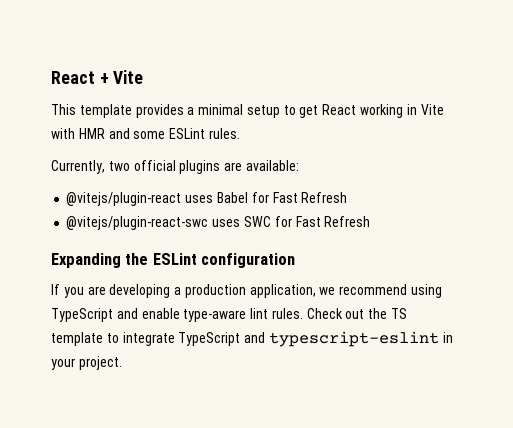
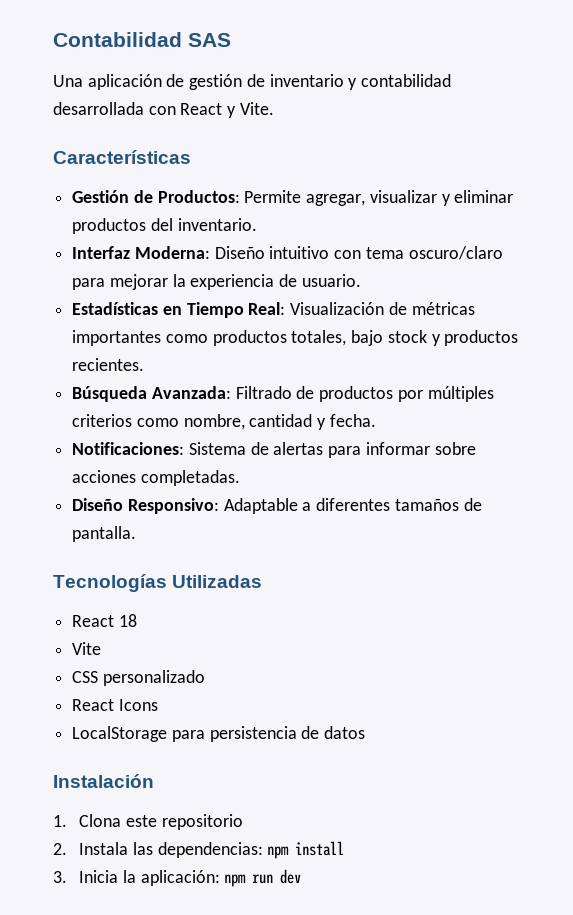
[51,70,144,84] [51,104,444,118] [51,128,240,139] [51,160,299,174] [66,192,348,206] [66,216,371,230] [51,253,296,268] [51,284,443,298] [51,308,408,322] [51,331,453,347] [51,356,122,370] React + Vite // This template provides a minimal setup to get React working in Vite with HMR and some ESLint rules. // Currently, two official plugins are available: // @vitejs/plugin-react uses Babel for Fast Refresh // @vitejs/plugin-react-swc uses SWC for Fast Refresh // Expanding the ESLint configuration // If you are developing a production application, we recommend using TypeScript and enable type-aware lint rules. Check out the TS template to integrate TypeScript and typescript-eslint in your project. -> [53,32,231,47] [53,74,452,90] [53,102,274,118] [53,150,191,164] [72,190,514,206] [72,218,257,234] [72,246,503,260] [72,274,361,290] [72,302,475,318] [72,330,519,346] [72,358,145,371] [72,386,494,402] [72,414,376,430] [72,442,476,458] [72,470,240,486] [72,498,482,514] [72,526,137,542] [53,574,263,592] [72,614,137,627] [72,642,102,655] [72,670,205,686] [72,699,158,711] [72,726,366,742] [53,774,154,788] [53,814,243,830] [53,841,345,859] [53,869,302,887] Contabilidad SAS // Una aplicación de gestión de inventario y contabilidad desarrollada con React y Vite. // Características // Gestión de Productos: Permite agregar, visualizar y eliminar productos del inventario. // Interfaz Moderna: Diseño intuitivo con tema oscuro/claro para mejorar la experiencia de usuario. // Estadísticas en Tiempo Real: Visualización de métricas importantes como productos totales, bajo stock y productos recientes. // Búsqueda Avanzada: Filtrado de productos por múltiples criterios como nombre, cantidad y fecha. // Notificaciones: Sistema de alertas para informar sobre acciones completadas. // Diseño Responsivo: Adaptable a diferentes tamaños de pantalla. // Tecnologías Utilizadas // React 18 // Vite // CSS personalizado // React Icons // LocalStorage para persistencia de datos // Instalación // 1. Clona este repositorio // 2. Instala las dependencias: npm install // 3. Inicia la aplicación: npm run dev

